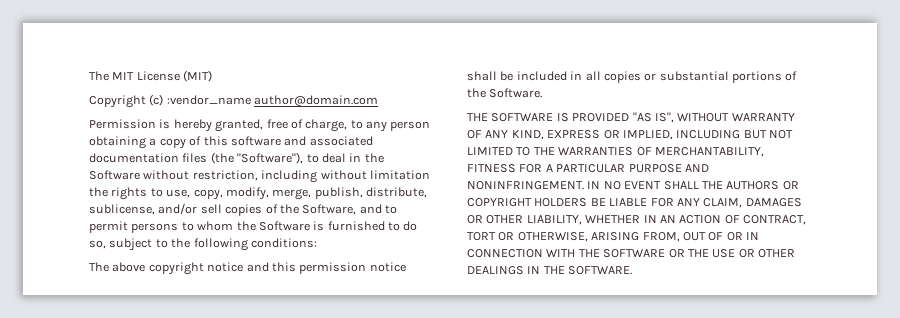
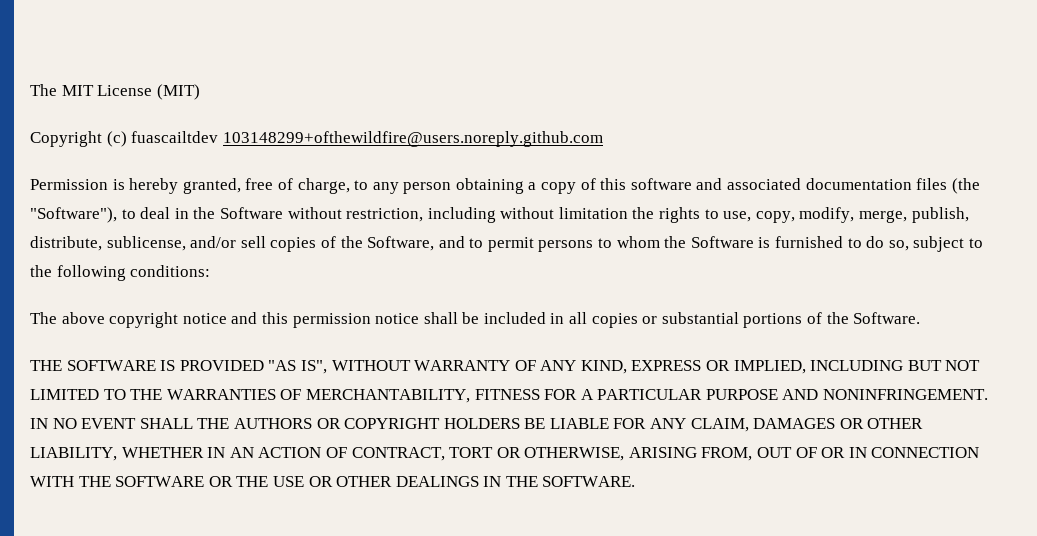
[166,95,379,107] :vendor_name author@domain.com -> [131,131,603,147] fuascailtdev 103148299+ofthewildfire@users.noreply.github.com

